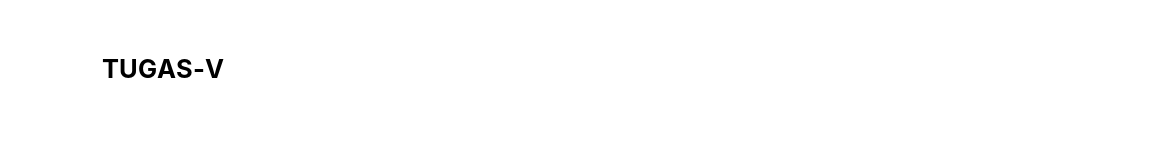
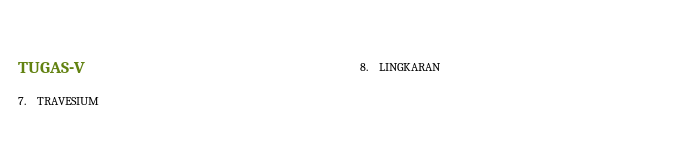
(224, 68) none -> [18,97,100,105] [360,63,442,71] // 7. TRAVESIUM // 8. LINGKARAN

